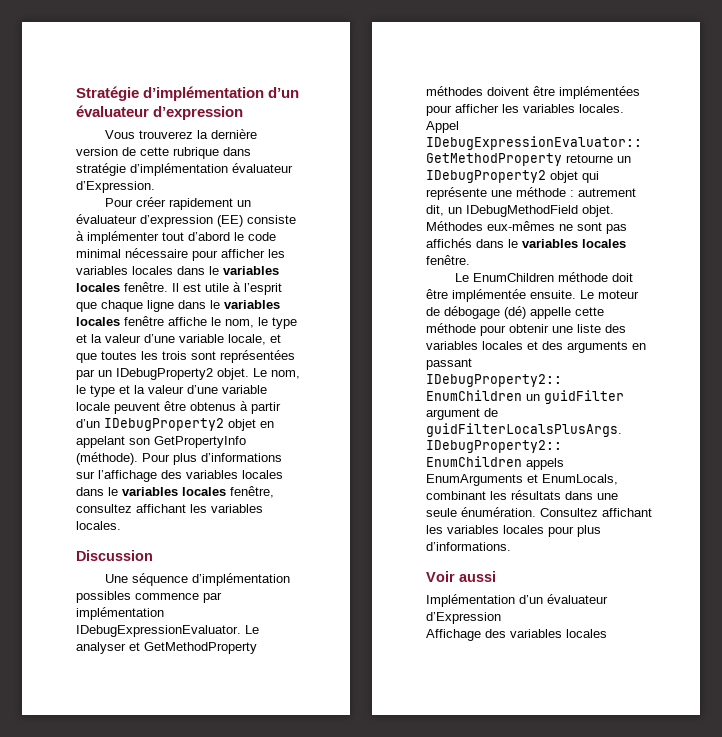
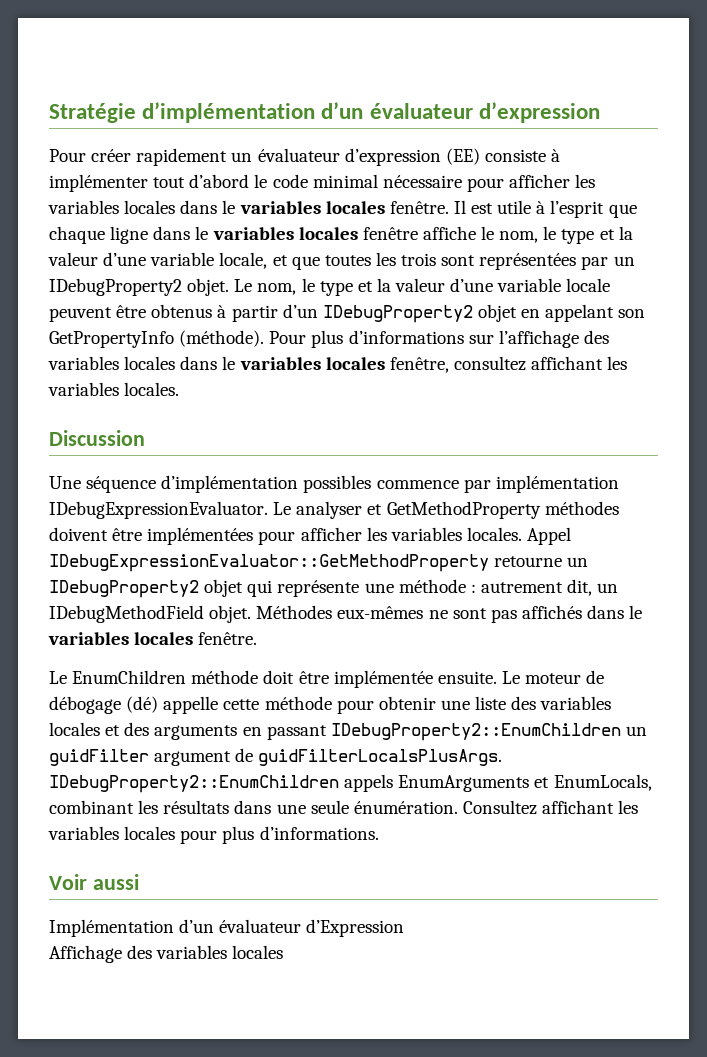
[105,129,258,139] [76,147,251,159] [76,163,293,176] [76,181,155,193] // Vous trouverez la dernière version de cette rubrique dans stratégie d’implémentation évaluateur d’Expression. -> (600, 112) none

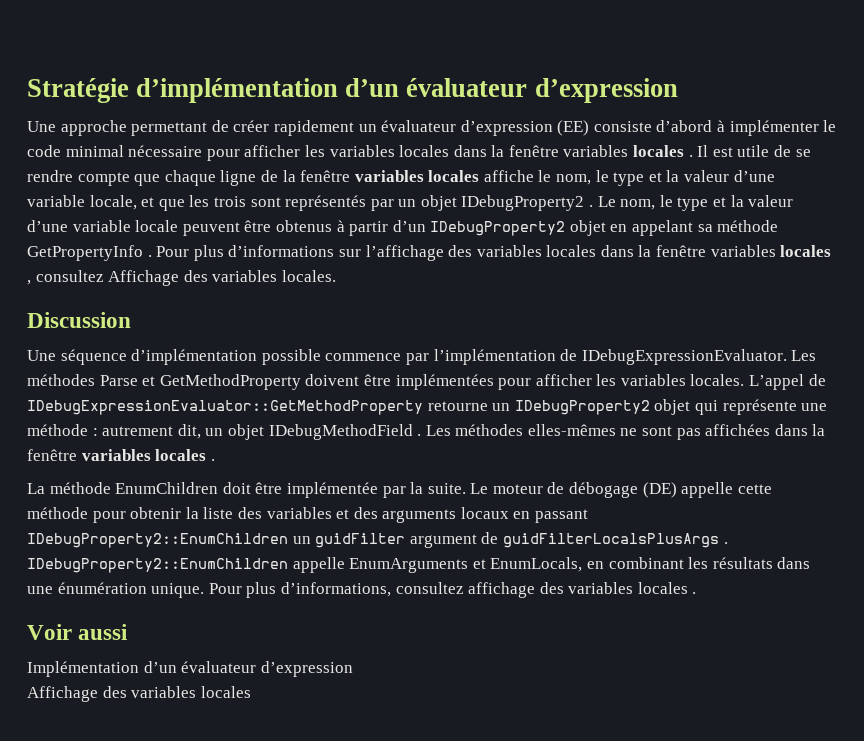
[49,149,86,162] Pour -> [27,120,229,136] Une approche permettant de
(546, 155) none -> [656,120,713,132] d’abord
[153,174,250,188] tout d’abord -> (819, 128) none
[222,200,449,214] le variables locales fenêtre. -> [491,145,693,157] la fenêtre variables locales .
[536,200,637,218] [49,226,418,244] à l’esprit que chaque ligne dans le variables locales fenêtre -> [774,145,811,157] [27,170,480,186] de se rendre compte que chaque ligne de la fenêtre variables locales
[324,255,371,266] toutes -> (185, 205) none
[479,253,577,270] représentées -> [285,195,367,211] représentés
[49,278,230,296] IDebugProperty2 objet. -> [420,195,594,211] objet IDebugProperty2 .
[618,309,646,318] [49,330,265,348] son GetPropertyInfo (méthode). -> [697,220,779,232] [27,245,152,261] sa méthode GetPropertyInfo .
[222,356,628,373] le variables locales fenêtre, consultez affichant les -> [638,245,832,257] [27,270,208,286] la fenêtre variables locales , consultez Affichage des
[303,475,372,493] possibles -> [261,349,321,365] possible
[495,475,619,493] [49,501,363,519] implémentation IDebugExpressionEvaluator. Le analyser -> [433,349,817,365] [27,374,138,386] l’implémentation de IDebugExpressionEvaluator. Les méthodes Parse
[544,501,619,515] méthodes -> (301, 382) none
[527,527,572,545] Appel -> [749,374,826,390] L’appel de
[49,605,643,623] [48,632,258,645] [49,670,497,688] IDebugMethodField objet. Méthodes eux-mêmes ne sont pas affichés dans le variables locales fenêtre. // Le EnumChildren méthode doit être implémentée ensuite. -> [227,424,826,440] [27,449,215,461] [27,482,466,498] objet IDebugMethodField . Les méthodes elles-mêmes ne sont pas affichées dans la fenêtre variables locales . // La méthode EnumChildren doit être implémentée par la suite.
[126,696,159,713] (dé) -> [642,482,677,498] (DE)
[440,700,470,710] une -> [185,507,199,519] la
[49,722,100,736] locales -> (332, 513) none
(238, 732) none -> [460,507,509,519] locaux
[258,749,503,766] [49,774,394,793] guidFilterLocalsPlusArgs. IDebugProperty2::EnumChildren appels -> [502,533,728,548] [27,557,345,573] guidFilterLocalsPlusArgs . IDebugProperty2::EnumChildren appelle
(652, 782) none -> [586,561,604,569] en
[310,800,639,815] [48,826,379,844] seule énumération. Consultez affichant les variables locales pour plus d’informations. -> [57,582,697,598] énumération unique. Pour plus d’informations, consultez affichage des variables locales .
[306,919,405,937] d’Expression -> [260,661,353,677] d’expression

